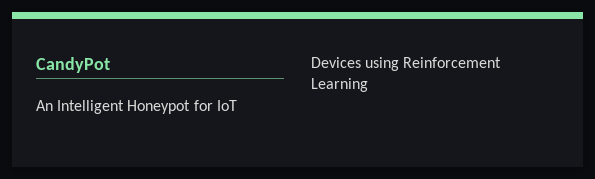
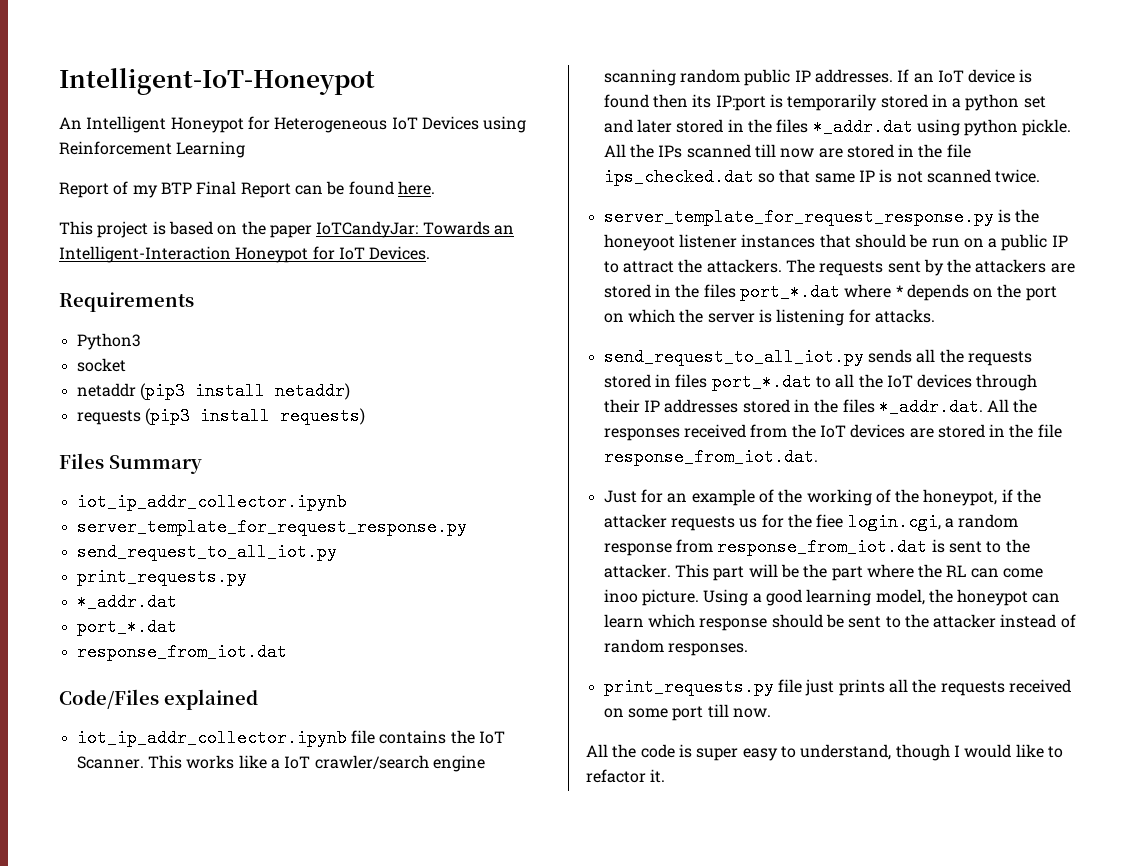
[36,57,110,73] CandyPot -> [59,68,375,95] Intelligent-IoT-Honeypot
(213, 105) none -> [274,117,388,133] Heterogeneous
(368, 85) none -> [59,181,435,198] [59,221,514,238] [59,246,431,263] [59,292,194,312] [76,333,141,350] [76,358,126,372] [76,382,350,400] [76,407,365,425] [59,453,202,474] [76,493,347,511] [76,518,467,536] [76,543,337,561] [76,568,247,586] [76,593,177,611] [76,618,177,636] [76,643,287,661] [59,689,258,710] [76,729,505,747] [76,755,485,772] [603,69,1033,86] [603,94,1046,111] [603,118,1072,136] [603,144,971,158] [603,168,1041,186] [603,208,1040,226] [603,234,1068,251] [603,259,1075,276] [603,283,1057,301] [603,309,935,326] [603,348,1032,366] [603,373,1038,391] [603,398,1038,416] [603,424,1062,441] [603,448,818,466] [603,489,1042,506] [603,513,1019,531] [603,538,1030,556] [603,564,1044,581] [603,589,1061,606] [603,614,1076,631] [603,639,748,656] [603,678,1071,696] [603,704,771,721] [586,744,1063,761] [586,769,666,783] // Report of my BTP Final Report can be found here. // This project is based on the paper IoTCandyJar: Towards an Intelligent-Interaction Honeypot for IoT Devices. // Requirements // Python3 // socket // netaddr (pip3 install netaddr) // requests (pip3 install requests) // Files Summary // iot_ip_addr_collector.ipynb // server_template_for_request_response.py // send_request_to_all_iot.py // print_requests.py // *_addr.dat // port_*.dat // response_from_iot.dat // Code/Files explained // iot_ip_addr_collector.ipynb file contains the IoT Scanner. This works like a IoT crawler/search engine scanning random public IP addresses. If an IoT device is found then its IP:port is temporarily stored in a python set and later stored in the files *_addr.dat using python pickle. All the IPs scanned till now are stored in the file ips_checked.dat so that same IP is not scanned twice. // server_template_for_request_response.py is the honeyoot listener instances that should be run on a public IP to attract the attackers. The requests sent by the attackers are stored in the files port_*.dat where * depends on the port on which the server is listening for attacks. // send_request_to_all_iot.py sends all the requests stored in files port_*.dat to all the IoT devices through their IP addresses stored in the files *_addr.dat. All the responses received from the IoT devices are stored in the file response_from_iot.dat. // Just for an example of the working of the honeypot, if the attacker requests us for the fiee login.cgi, a random response from response_from_iot.dat is sent to the attacker. This part will be the part where the RL can come inoo picture. Using a good learning model, the honeypot can learn which response should be sent to the attacker instead of random responses. // print_requests.py file just prints all the requests received on some port till now. // All the code is super easy to understand, though I would like to refactor it.

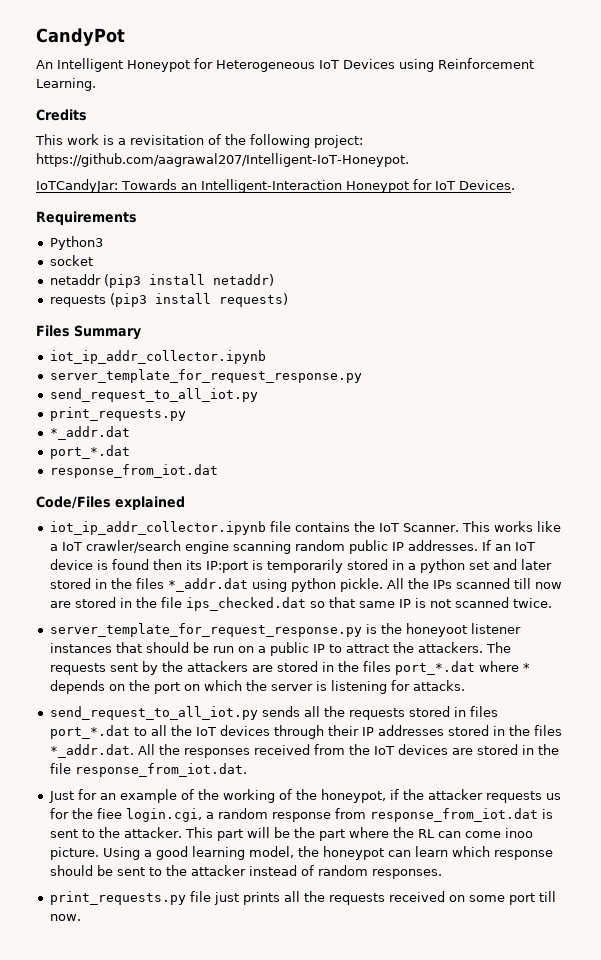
[59,68,375,95] Intelligent-IoT-Honeypot -> [36,28,125,46] CandyPot
[176,141,246,158] [59,181,435,198] [59,221,312,238] Learning // Report of my BTP Final Report can be found here. // This project is based on the paper -> [36,78,96,91] [36,109,87,121] [35,134,363,148] [36,153,409,167] Learning. // Credits // This work is a revisitation of the following project: https://github.com/aagrawal207/Intelligent-IoT-Honeypot. //
[586,744,1063,761] [586,769,666,783] // All the code is super easy to understand, though I would like to refactor it. -> (81, 917) none

